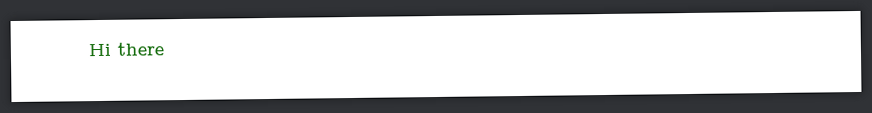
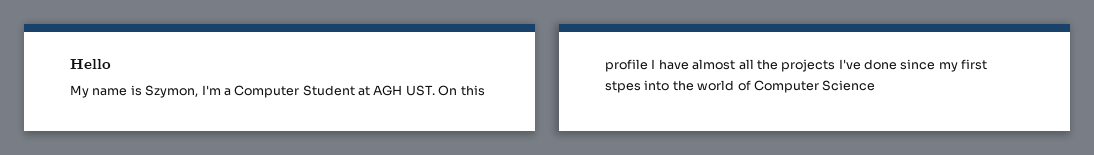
[88,42,164,57] Hi there -> [70,59,111,69] [70,85,485,98] [605,59,988,72] [605,80,876,93] Hello // My name is Szymon, I'm a Computer Student at AGH UST. On this profile I have almost all the projects I've done since my first stpes into the world of Computer Science

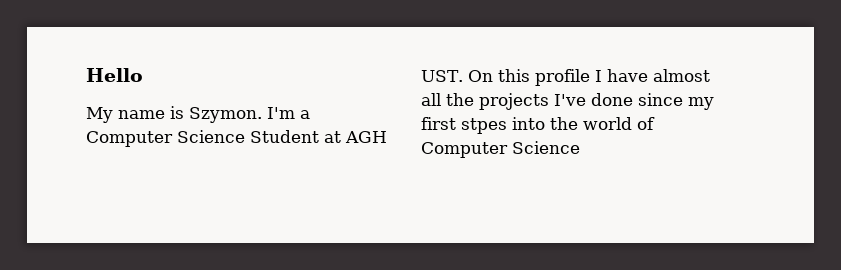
[145,85,199,98] Szymon, -> [189,107,262,123] Szymon.
(300, 91) none -> [177,130,245,143] Science

